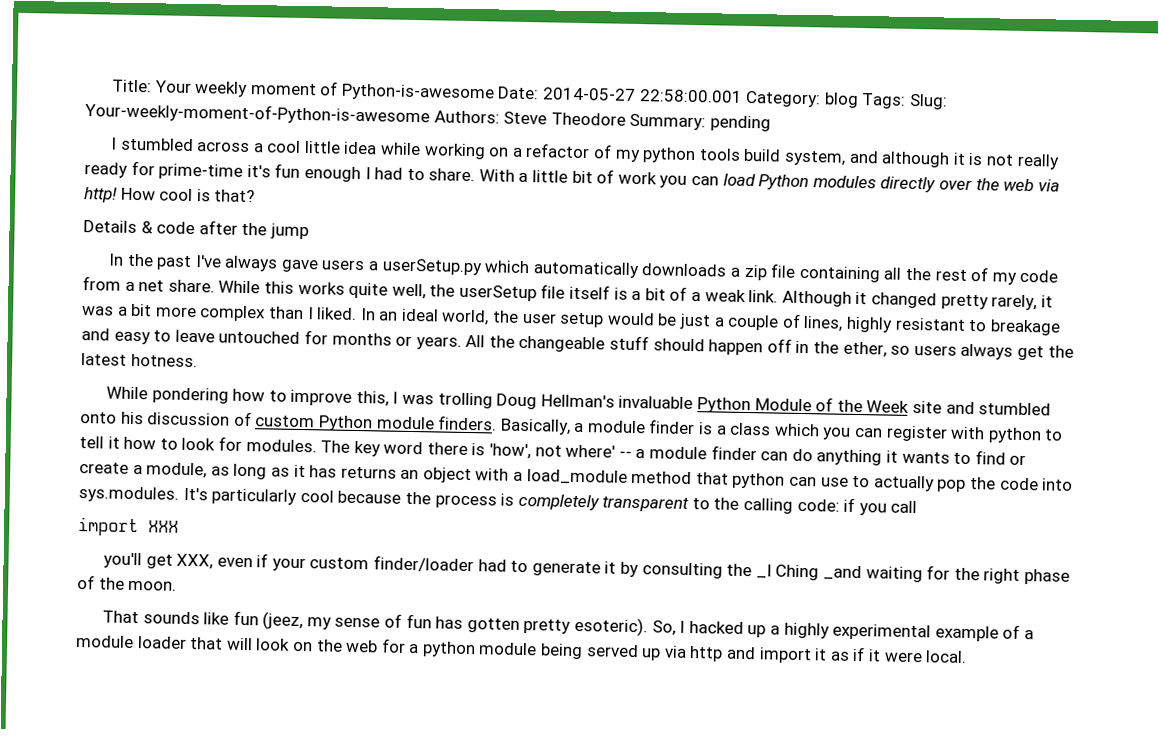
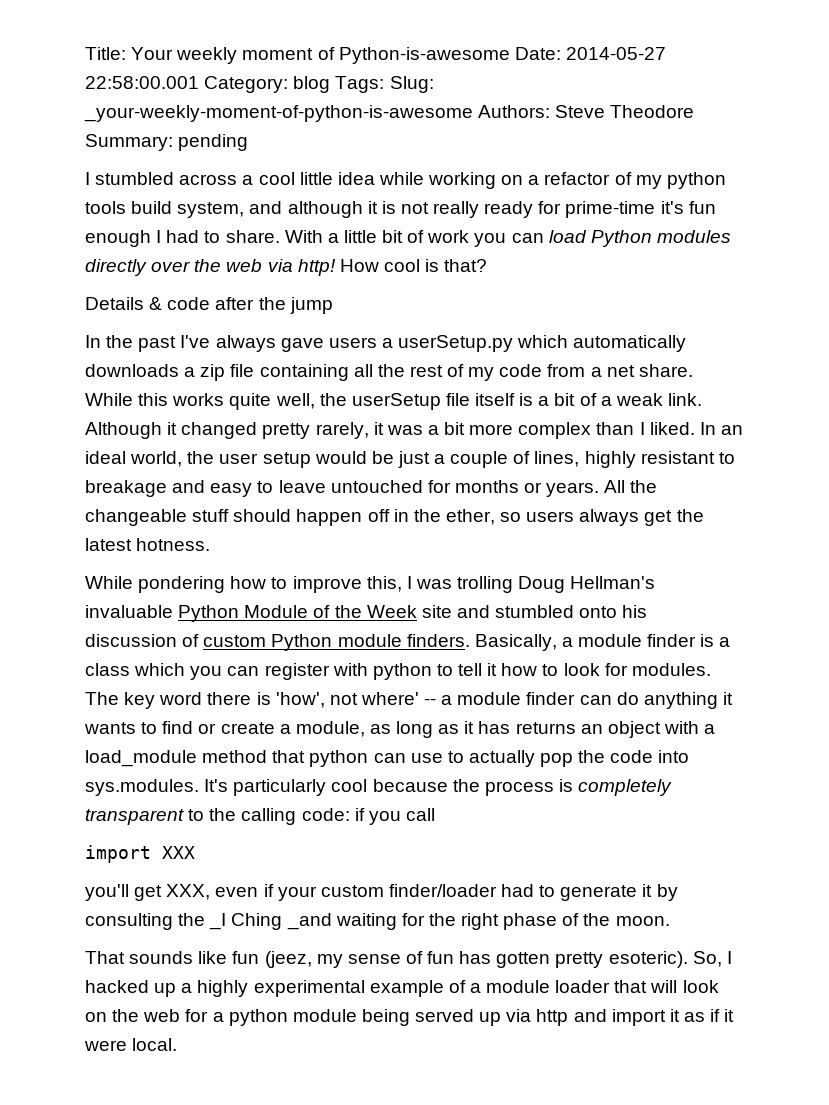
[84,102,430,126] Your-weekly-moment-of-Python-is-awesome -> [84,105,473,122] _your-weekly-moment-of-python-is-awesome

